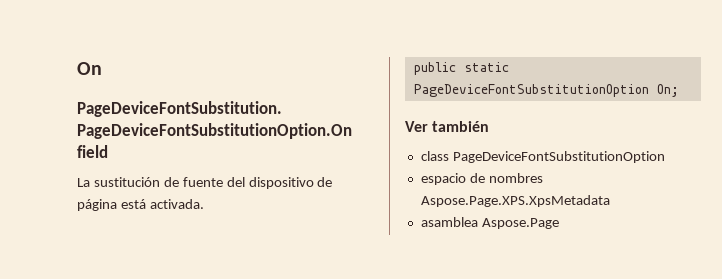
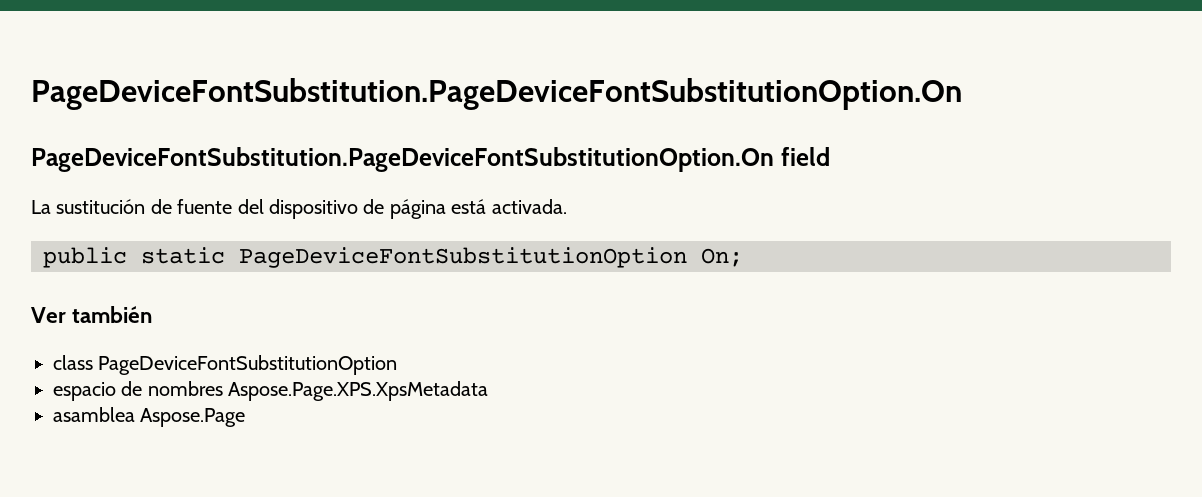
[77,62,102,75] On -> [31,78,962,110] PageDeviceFontSubstitution.PageDeviceFontSubstitutionOption.On

